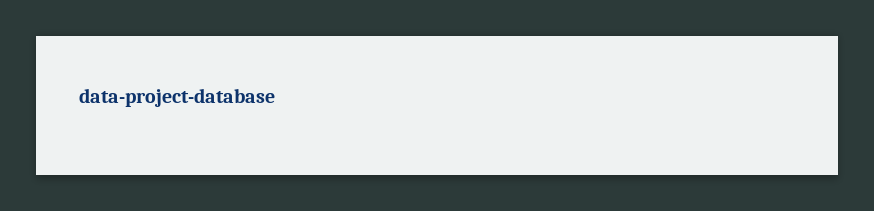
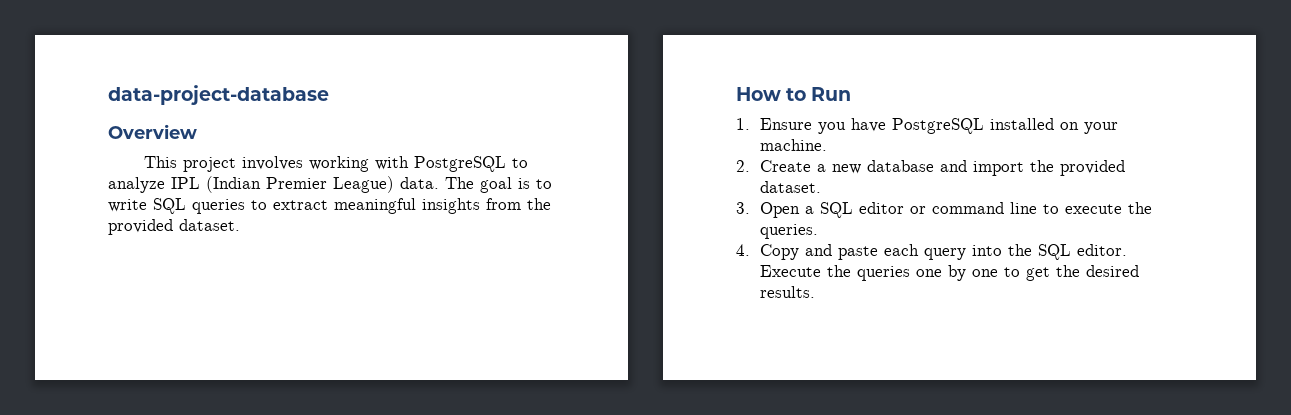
(275, 97) none -> [108,124,197,139] [143,156,528,172] [108,176,552,193] [108,198,551,214] [108,219,240,235] [736,87,852,101] [736,118,1119,134] [760,139,828,151] [736,160,1126,176] [760,181,822,193] [736,202,1153,218] [760,224,819,239] [736,244,1128,260] [760,265,1140,281] [760,286,816,298] // Overview // This project involves working with PostgreSQL to analyze IPL (Indian Premier League) data. The goal is to write SQL queries to extract meaningful insights from the provided dataset. // How to Run // 1. Ensure you have PostgreSQL installed on your machine. // 2. Create a new database and import the provided dataset. // 3. Open a SQL editor or command line to execute the queries. // 4. Copy and paste each query into the SQL editor. Execute the queries one by one to get the desired results.

